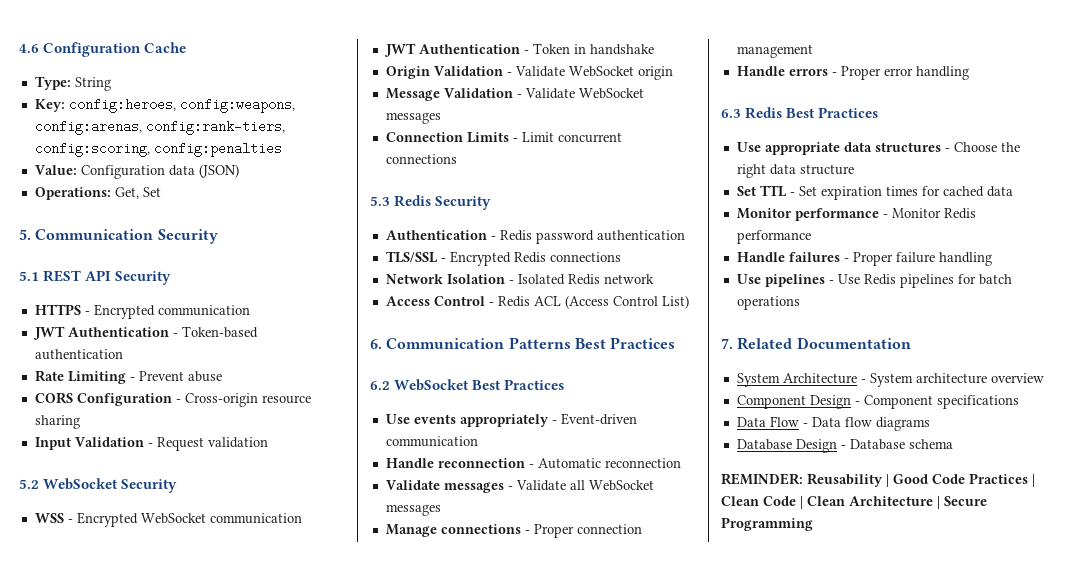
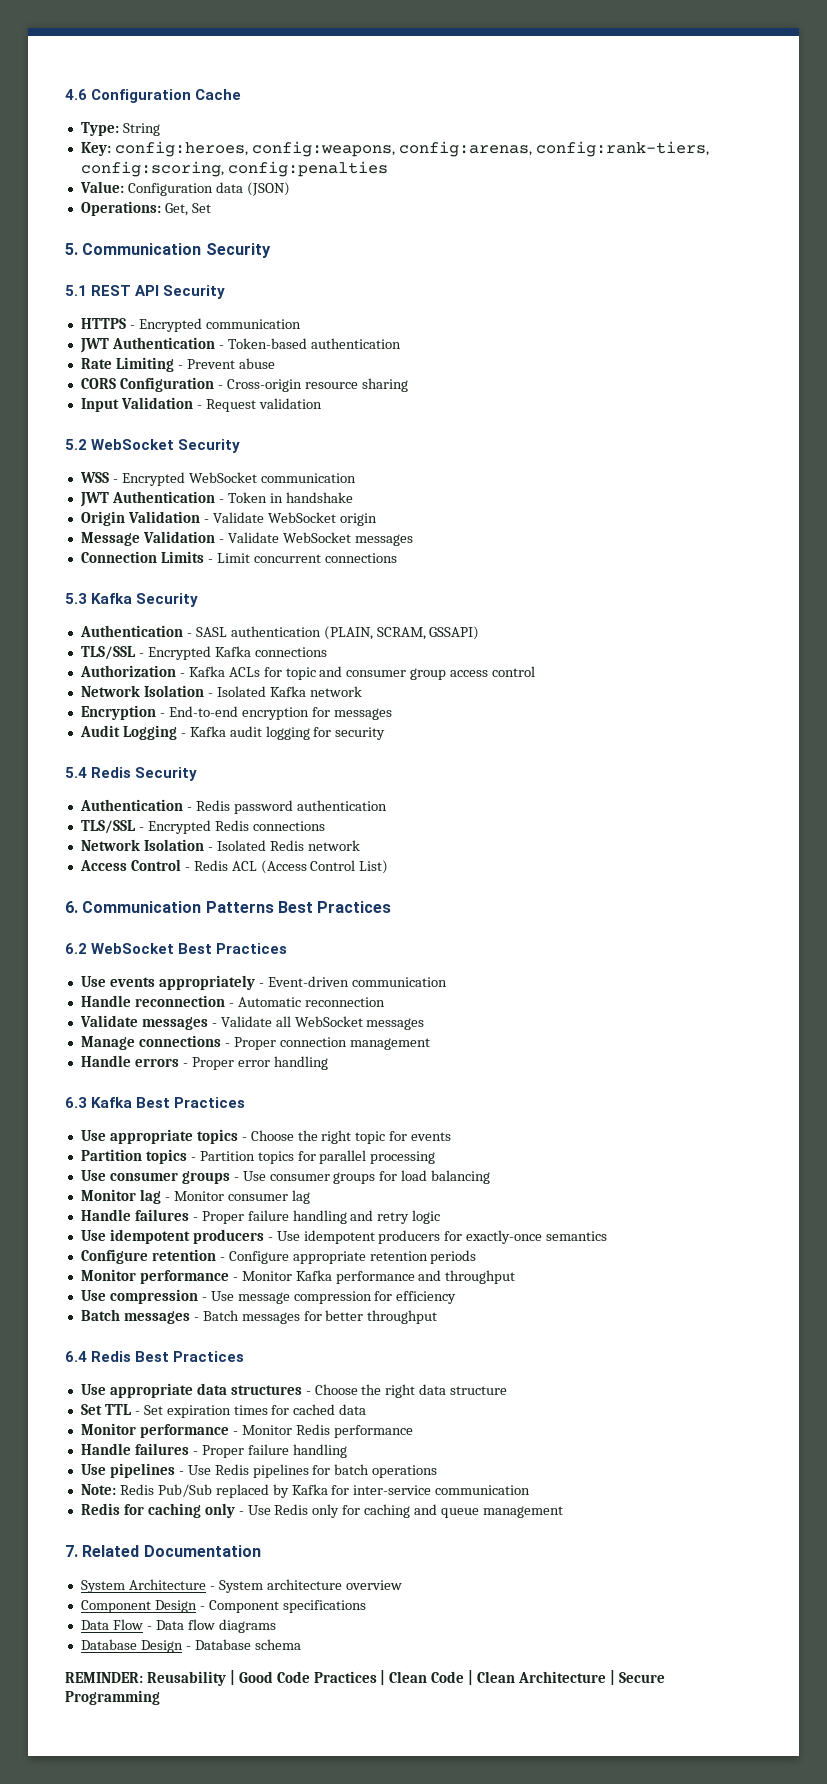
(390, 201) none -> [91,593,199,607] [79,625,480,640] [80,646,327,660] [79,665,536,680] [80,685,362,697] [80,705,392,720] [79,725,386,740] [65,767,87,778] Kafka Security // Authentication - SASL authentication (PLAIN, SCRAM, GSSAPI) // TLS/SSL - Encrypted Kafka connections // Authorization - Kafka ACLs for topic and consumer group access control // Network Isolation - Isolated Kafka network // Encryption - End-to-end encryption for messages // Audit Logging - Kafka audit logging for security // 5.4
(741, 113) none -> [91,1097,246,1108] [80,1129,452,1144] [80,1149,436,1164] [80,1170,491,1184] [80,1189,310,1204] [80,1209,441,1224] [80,1229,608,1244] [80,1249,477,1264] [80,1269,516,1284] [80,1289,457,1304] [80,1309,438,1324] [65,1351,87,1362] Kafka Best Practices // Use appropriate topics - Choose the right topic for events // Partition topics - Partition topics for parallel processing // Use consumer groups - Use consumer groups for load balancing // Monitor lag - Monitor consumer lag // Handle failures - Proper failure handling and retry logic // Use idempotent producers - Use idempotent producers for exactly-once semantics // Configure retention - Configure appropriate retention periods // Monitor performance - Monitor Kafka performance and throughput // Use compression - Use message compression for efficiency // Batch messages - Batch messages for better throughput // 6.4
(800, 303) none -> [80,1484,531,1498] [80,1503,563,1518] // Note: Redis Pub/Sub replaced by Kafka for inter-service communication // Redis for caching only - Use Redis only for caching and queue management

